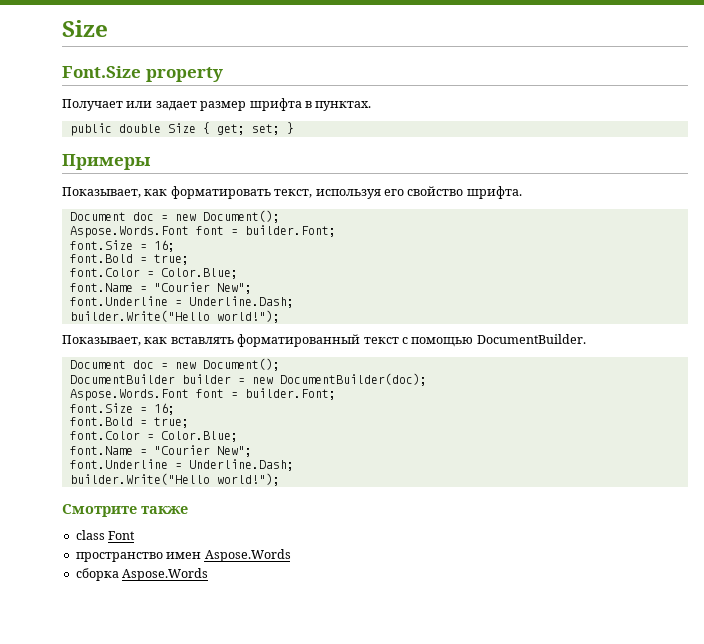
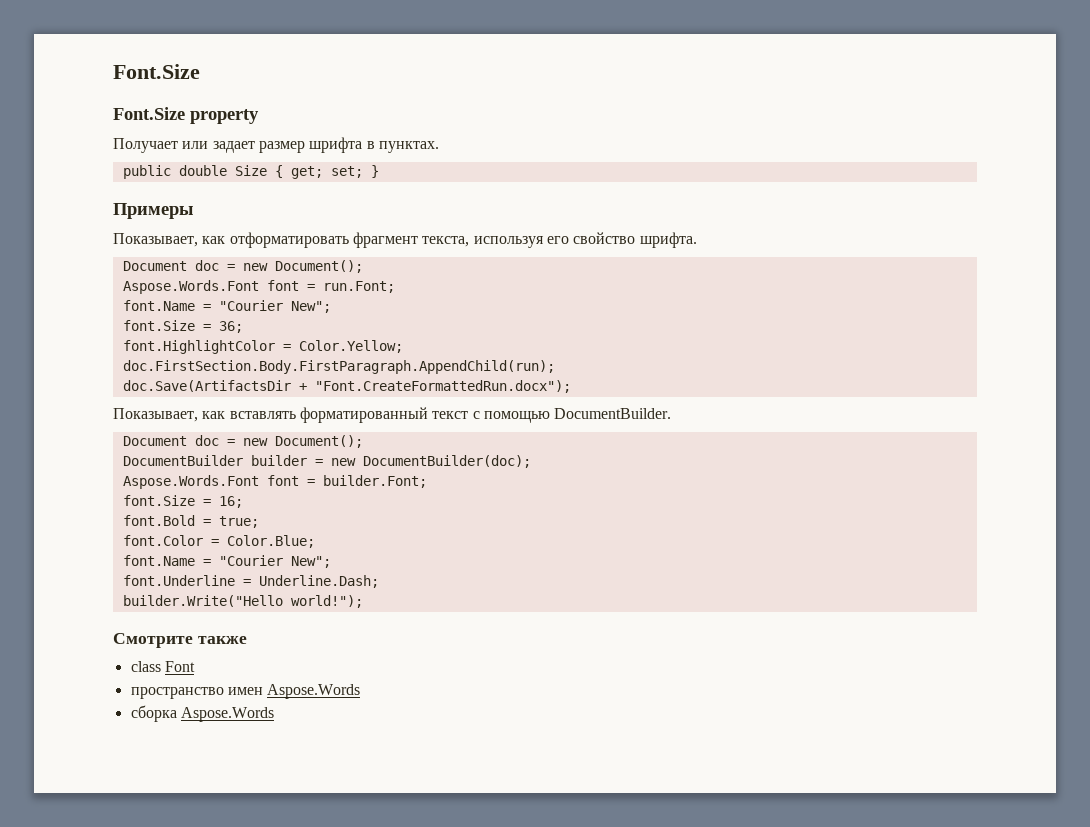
[62,20,108,37] Size -> [113,64,200,79] Font.Size
[170,186,313,199] форматировать текст, -> [229,232,470,248] отформатировать фрагмент текста,
[244,225,336,237] [69,240,175,252] [69,254,189,265] [69,268,238,279] [69,282,252,294] [69,296,294,308] [69,310,280,323] builder.Font; // font.Size = 16; // font.Bold = true; // font.Color = Color.Blue; // font.Name = "Courier New"; // font.Underline = Underline.Dash; // builder.Write("Hello world!"); -> [322,281,395,293] [122,300,331,313] [122,320,243,333] [122,340,403,354] [122,360,555,374] [122,380,571,393] run.Font; // font.Name = "Courier New"; // font.Size = 36; // font.HighlightColor = Color.Yellow; // doc.FirstSection.Body.FirstParagraph.AppendChild(run); // doc.Save(ArtifactsDir + "Font.CreateFormattedRun.docx");

